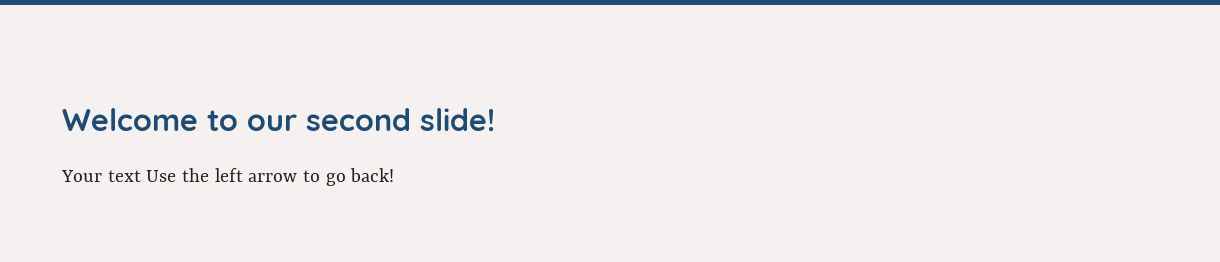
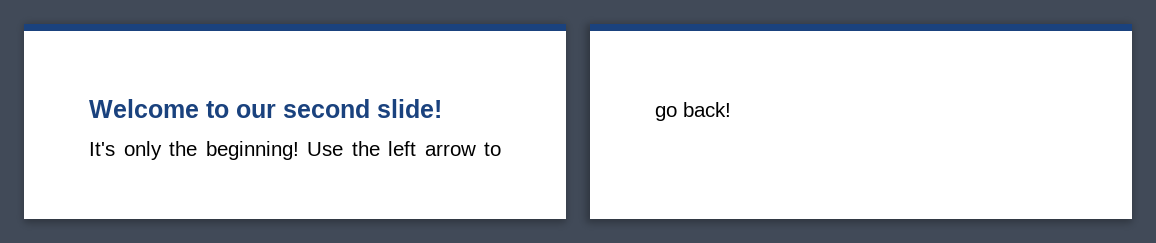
[61,170,141,182] Your text -> [89,141,299,160] It's only the beginning!

